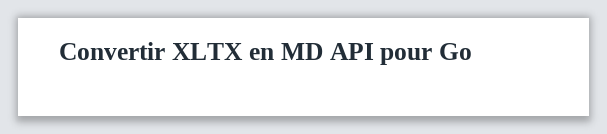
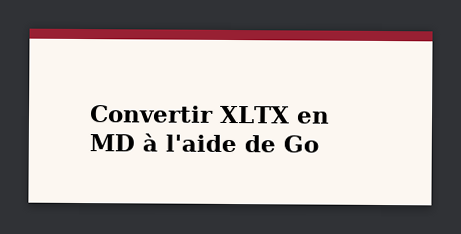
[329,43,433,65] API pour -> [142,133,276,153] à l'aide de

